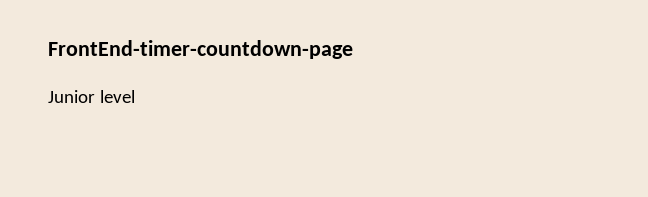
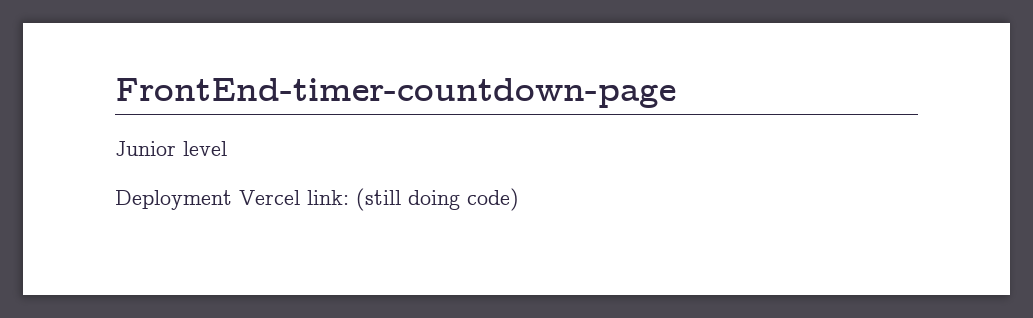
(135, 96) none -> [115,188,519,211] // Deployment Vercel link: (still doing code)

